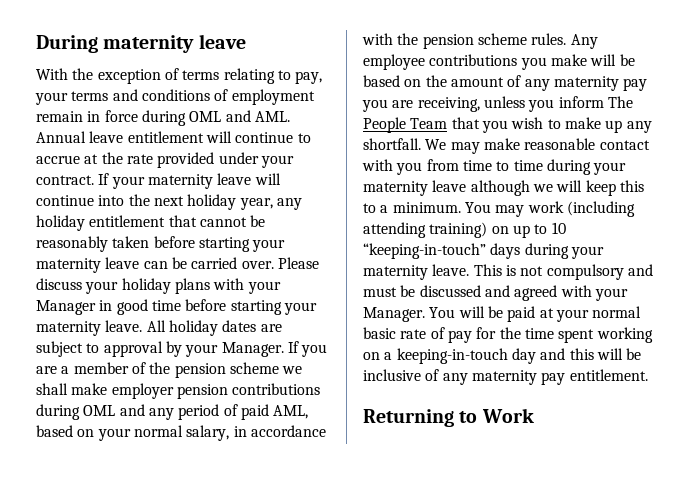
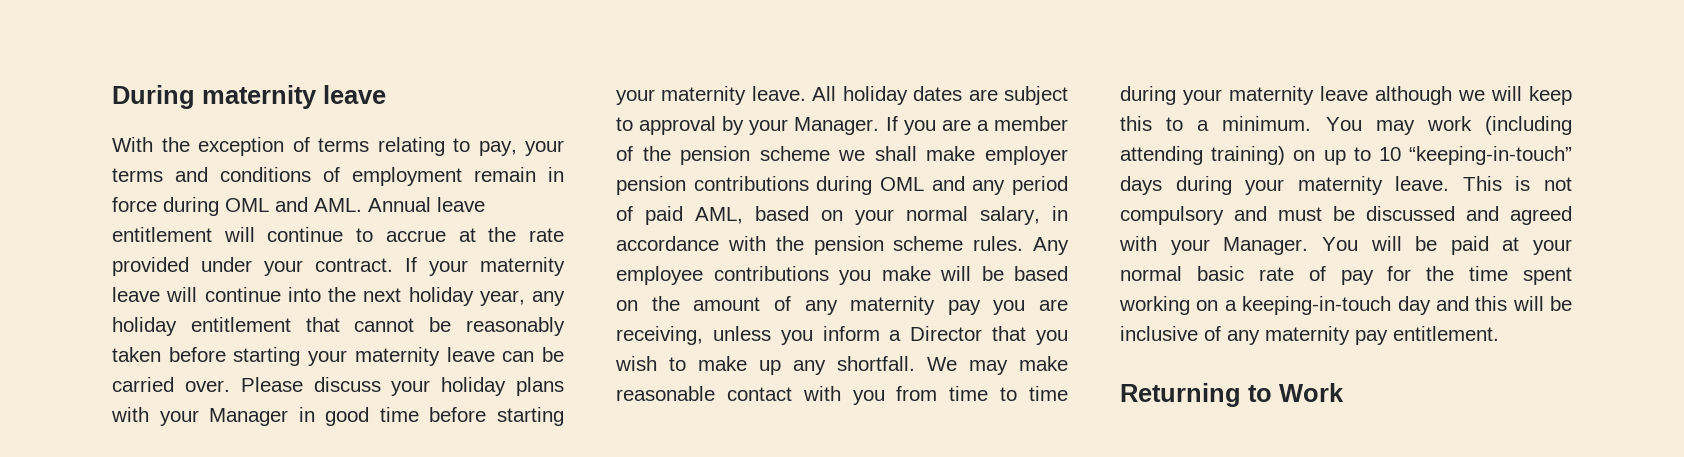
[607,96,633,108] [363,117,448,133] The People Team -> [889,326,983,341] a Director

